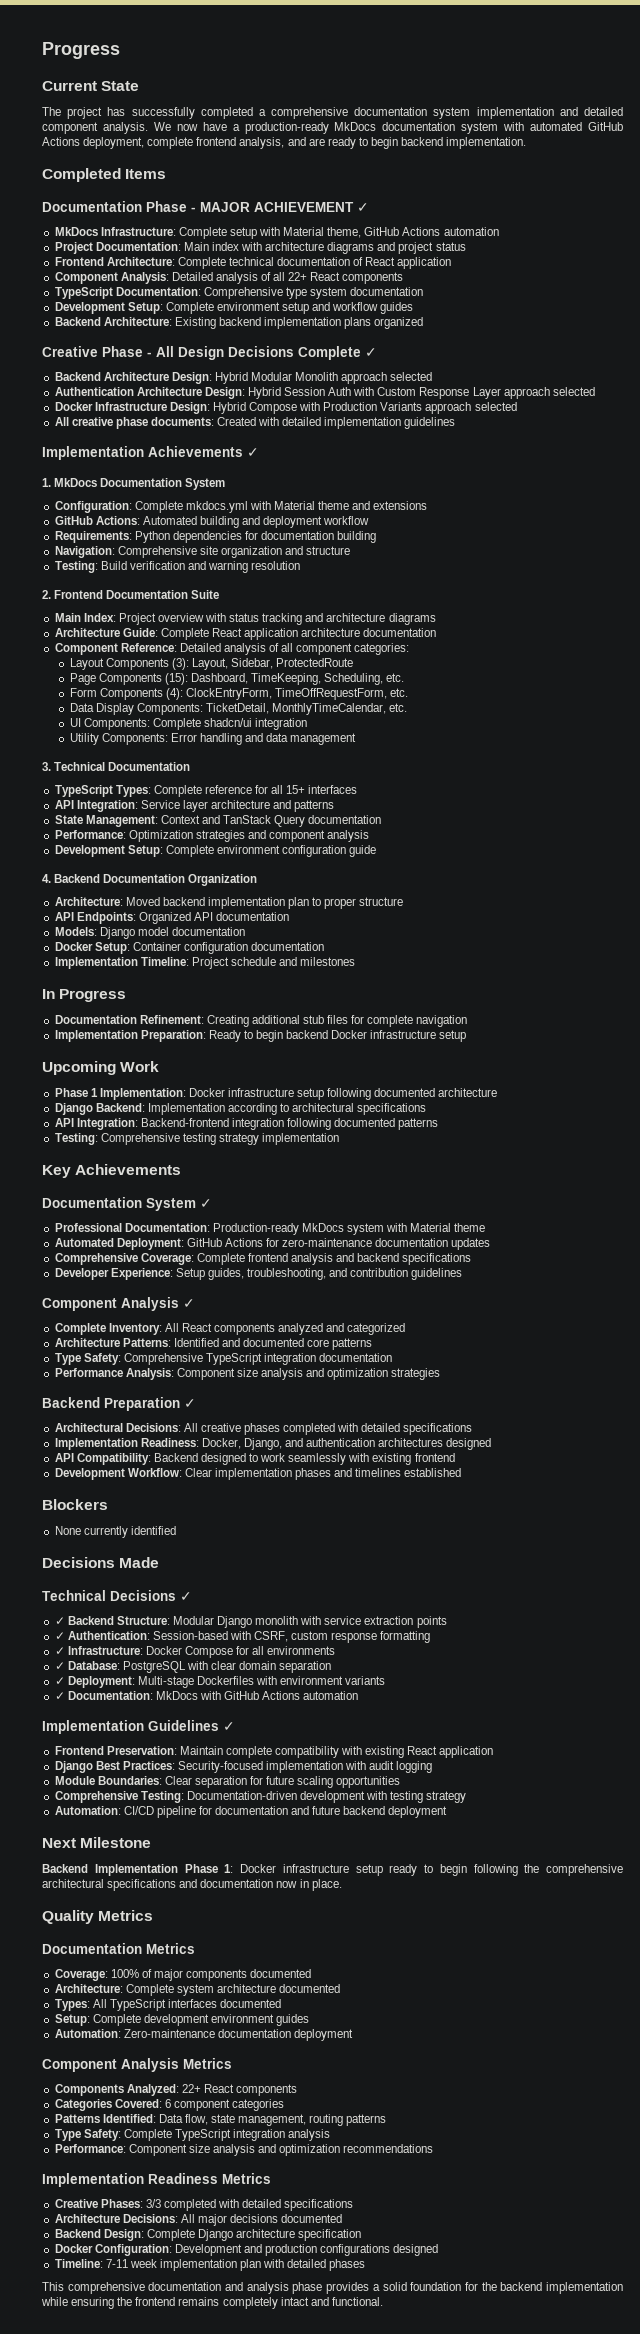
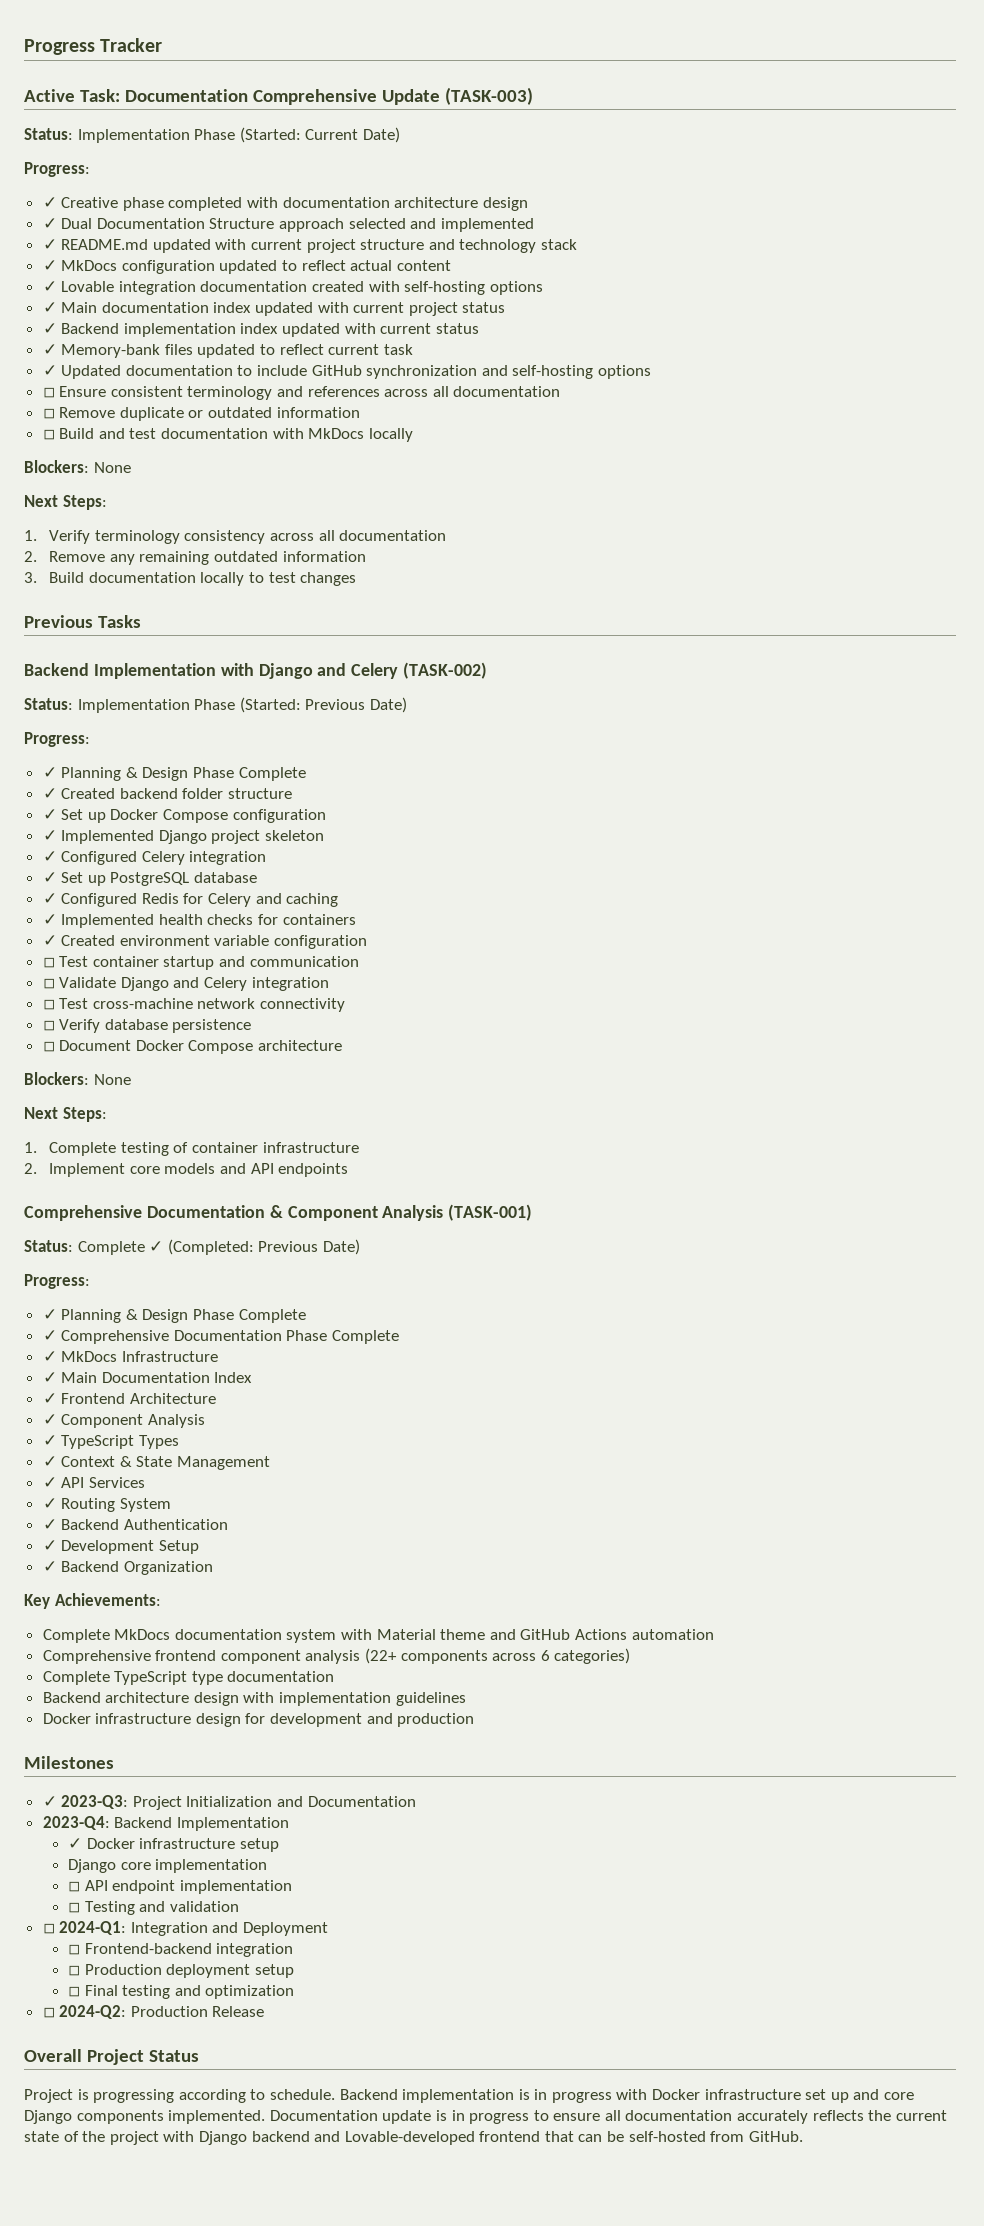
[42,42,120,59] [42,81,140,91] [42,107,623,119] [42,122,624,134] [42,137,527,149] [42,168,167,182] [42,201,369,212] [54,227,499,239] [54,242,466,254] [54,257,452,269] [54,272,404,284] [54,287,424,299] [54,302,414,314] [54,317,424,329] [42,346,377,360] [54,372,433,384] [54,387,595,399] [54,402,517,414] [54,417,456,429] [42,446,259,460] [42,478,226,490] [54,501,428,513] [54,516,370,528] [54,531,377,543] [54,546,351,558] [54,561,301,573] [42,590,220,599] [54,613,436,625] [54,628,437,640] [54,643,410,655] [69,658,354,670] [69,673,405,685] [69,688,409,700] [69,703,408,715] [69,718,308,730] [69,733,357,745] [42,762,191,771] [54,785,358,797] [54,800,335,812] [54,815,382,827] [54,830,370,842] [54,845,377,857] [42,874,258,886] [54,897,404,909] [54,912,290,924] [54,927,245,939] [54,942,325,954] [54,957,356,969] [42,989,127,1002] [54,1015,468,1027] [54,1030,467,1042] [42,1061,160,1075] [54,1088,498,1100] [54,1103,427,1115] [54,1118,439,1130] [54,1133,340,1145] [42,1164,182,1178] [42,1197,212,1211] [54,1223,486,1235] [54,1238,491,1250] [54,1253,472,1265] [54,1268,463,1280] [42,1297,195,1311] [54,1323,406,1335] [54,1338,373,1350] [54,1353,393,1365] [54,1368,441,1380] [42,1397,196,1411] [54,1423,473,1435] [54,1438,492,1450] [54,1453,455,1465] [54,1468,462,1480] [42,1499,108,1510] [54,1526,176,1538] [42,1557,160,1568] [42,1590,192,1601] [54,1616,447,1628] [54,1631,431,1643] [54,1646,336,1658] [54,1661,332,1673] [54,1676,386,1688] [54,1691,359,1700] [42,1720,235,1734] [54,1746,494,1758] [54,1761,433,1773] [54,1776,401,1788] [54,1791,467,1803] [54,1806,448,1818] [42,1837,152,1848] [42,1864,623,1876] [42,1879,342,1891] [42,1910,154,1924] [42,1943,195,1954] [54,1969,312,1981] [54,1984,341,1996] [54,1999,282,2011] [54,2014,310,2026] [54,2029,353,2041] [42,2058,232,2072] [54,2084,298,2096] [54,2099,285,2111] [54,2114,387,2126] [54,2129,331,2141] [54,2144,434,2156] [42,2173,271,2187] [54,2199,354,2211] [54,2214,343,2226] [54,2229,362,2241] [54,2244,439,2256] [54,2259,366,2271] [42,2282,623,2294] [41,2297,383,2309] Progress // Current State // The project has successfully completed a comprehensive documentation system implementation and detailed component analysis. We now have a production-ready MkDocs documentation system with automated GitHub Actions deployment, complete frontend analysis, and are ready to begin backend implementation. // Completed Items // Documentation Phase - MAJOR ACHIEVEMENT ✓ // MkDocs Infrastructure: Complete setup with Material theme, GitHub Actions automation // Project Documentation: Main index with architecture diagrams and project status // Frontend Architecture: Complete technical documentation of React application // Component Analysis: Detailed analysis of all 22+ React components // TypeScript Documentation: Comprehensive type system documentation // Development Setup: Complete environment setup and workflow guides // Backend Architecture: Existing backend implementation plans organized // Creative Phase - All Design Decisions Complete ✓ // Backend Architecture Design: Hybrid Modular Monolith approach selected // Authentication Architecture Design: Hybrid Session Auth with Custom Response Layer approach selected // Docker Infrastructure Design: Hybrid Compose with Production Variants approach selected // All creative phase documents: Created with detailed implementation guidelines // Implementation Achievements ✓ // 1. MkDocs Documentation System // Configuration: Complete mkdocs.yml with Material theme and extensions // GitHub Actions: Automated building and deployment workflow // Requirements: Python dependencies for documentation building // Navigation: Comprehensive site organization and structure // Testing: Build verification and warning resolution // 2. Frontend Documentation Suite // Main Index: Project overview with status tracking and architecture diagrams // Architecture Guide: Complete React application architecture documentation // Component Reference: Detailed analysis of all component categories: // Layout Components (3): Layout, Sidebar, ProtectedRoute // Page Components (15): Dashboard, TimeKeeping, Scheduling, etc. // Form Components (4): ClockEntryForm, TimeOffRequestForm, etc. // Data Display Components: TicketDetail, MonthlyTimeCalendar, etc. // UI Components: Complete shadcn/ui integration // Utility Components: Error handling and data management // 3. Technical Documentation // TypeScript Types: Complete reference for all 15+ interfaces // API Integration: Service layer architecture and patterns // State Management: Context and TanStack Query documentation // Performance: Optimization strategies and component analysis // Development Setup: Complete environment configuration guide // 4. Backend Documentation Organization // Architecture: Moved backend implementation plan to proper structure // API Endpoints: Organized API documentation // Models: Django model documentation // Docker Setup: Container configuration documentation // Implementation Timeline: Project schedule and milestones // In Progress // Documentation Refinement: Creating additional stub files for complete navigation // Implementation Preparation: Ready to begin backend Docker infrastructure setup // Upcoming Work // Phase 1 Implementation: Docker infrastructure setup following documented architecture // Django Backend: Implementation according to architectural specifications // API Integration: Backend-frontend integration following documented patterns // Testing: Comprehensive testing strategy implementation // Key Achievements // Documentation System ✓ // Professional Documentation: Production-ready MkDocs system with Material theme // Automated Deployment: GitHub Actions for zero-maintenance documentation updates // Comprehensive Coverage: Complete frontend analysis and backend specifications // Developer Experience: Setup guides, troubleshooting, and contribution guidelines // Component Analysis ✓ // Complete Inventory: All React components analyzed and categorized // Architecture Patterns: Identified and documented core patterns // Type Safety: Comprehensive TypeScript integration documentation // Performance Analysis: Component size analysis and optimization strategies // Backend Preparation ✓ // Architectural Decisions: All creative phases completed with detailed specifications // Implementation Readiness: Docker, Django, and authentication architectures designed // API Compatibility: Backend designed to work seamlessly with existing frontend // Development Workflow: Clear implementation phases and timelines established // Blockers // None currently identified // Decisions Made // Technical Decisions ✓ // ✓ Backend Structure: Modular Django monolith with service extraction points // ✓ Authentication: Session-based with CSRF, custom response formatting // ✓ Infrastructure: Docker Compose for all environments // ✓ Database: PostgreSQL with clear domain separation // ✓ Deployment: Multi-stage Dockerfiles with environment variants // ✓ Documentation: MkDocs with GitHub Actions automation // Implementation Guidelines ✓ // Frontend Preservation: Maintain complete compatibility with existing React application // Django Best Practices: Security-focused implementation with audit logging // Module Boundaries: Clear separation for future scaling opportunities // Comprehensive Testing: Documentation-driven development with testing strategy // Automation: CI/CD pipeline for documentation and future backend deployment // Next Milestone // Backend Implementation Phase 1: Docker infrastructure setup ready to begin following the comprehensive architectural specifications and documentation now in place. // Quality Metrics // Documentation Metrics // Coverage: 100% of major components documented // Architecture: Complete system architecture documented // Types: All TypeScript interfaces documented // Setup: Complete development environment guides // Automation: Zero-maintenance documentation deployment // Component Analysis Metrics // Components Analyzed: 22+ React components // Categories Covered: 6 component categories // Patterns Identified: Data flow, state management, routing patterns // Type Safety: Complete TypeScript integration analysis // Performance: Component size analysis and optimization recommendations // Implementation Readiness Metrics // Creative Phases: 3/3 completed with detailed specifications // Architecture Decisions: All major decisions documented // Backend Design: Complete Django architecture specification // Docker Configuration: Development and production configurations designed // Timeline: 7-11 week implementation plan with detailed phases // This comprehensive documentation and analysis phase provides a solid foundation for the backend implementation while ensuring the frontend remains completely intact and functional. -> [24,38,163,55] [24,87,533,105] [24,127,400,143] [24,162,90,177] [42,197,528,211] [42,218,534,232] [42,239,578,253] [42,260,451,274] [42,281,543,295] [42,302,506,316] [42,323,479,337] [42,344,413,358] [42,365,652,379] [42,386,561,400] [42,407,360,421] [42,428,413,442] [24,460,131,473] [24,495,107,510] [24,530,447,544] [24,551,366,565] [24,572,357,586] [24,615,141,628] [24,662,488,679] [24,697,407,713] [24,732,90,747] [42,767,306,781] [42,788,293,799] [42,809,326,823] [42,830,325,844] [42,851,267,865] [42,872,258,886] [42,893,339,907] [42,914,356,928] [42,935,368,949] [42,956,359,970] [42,977,329,991] [42,998,346,1012] [42,1019,252,1033] [42,1040,343,1054] [24,1072,131,1085] [24,1107,107,1122] [24,1142,359,1156] [24,1163,349,1177] [24,1204,533,1221] [24,1239,360,1255] [24,1274,90,1289] [42,1309,306,1323] [42,1330,400,1344] [42,1351,218,1362] [42,1372,253,1383] [42,1393,216,1404] [42,1414,205,1428] [42,1435,179,1449] [42,1456,271,1470] [42,1477,145,1488] [42,1498,171,1512] [42,1519,228,1530] [42,1540,199,1554] [42,1561,213,1575] [24,1593,161,1609] [42,1629,714,1643] [42,1648,631,1664] [42,1671,335,1685] [42,1692,466,1706] [42,1713,475,1727] [24,1756,114,1769] [42,1795,416,1810] [42,1816,289,1831] [67,1838,279,1852] [67,1859,268,1873] [67,1880,292,1894] [67,1901,239,1915] [42,1921,329,1936] [67,1943,294,1957] [67,1964,294,1978] [67,1985,295,1999] [42,2005,265,2019] [24,2049,199,2065] [24,2089,915,2103] [24,2110,947,2124] [24,2131,803,2145] Progress Tracker // Active Task: Documentation Comprehensive Update (TASK-003) // Status: Implementation Phase (Started: Current Date) // Progress: // ✓ Creative phase completed with documentation architecture design // ✓ Dual Documentation Structure approach selected and implemented // ✓ README.md updated with current project structure and technology stack // ✓ MkDocs configuration updated to reflect actual content // ✓ Lovable integration documentation created with self-hosting options // ✓ Main documentation index updated with current project status // ✓ Backend implementation index updated with current status // ✓ Memory-bank files updated to reflect current task // ✓ Updated documentation to include GitHub synchronization and self-hosting options // ◽ Ensure consistent terminology and references across all documentation // ◽ Remove duplicate or outdated information // ◽ Build and test documentation with MkDocs locally // Blockers: None // Next Steps: // 1. Verify terminology consistency across all documentation // 2. Remove any remaining outdated information // 3. Build documentation locally to test changes // Previous Tasks // Backend Implementation with Django and Celery (TASK-002) // Status: Implementation Phase (Started: Previous Date) // Progress: // ✓ Planning & Design Phase Complete // ✓ Created backend folder structure // ✓ Set up Docker Compose configuration // ✓ Implemented Django project skeleton // ✓ Configured Celery integration // ✓ Set up PostgreSQL database // ✓ Configured Redis for Celery and caching // ✓ Implemented health checks for containers // ✓ Created environment variable configuration // ◽ Test container startup and communication // ◽ Validate Django and Celery integration // ◽ Test cross-machine network connectivity // ◽ Verify database persistence // ◽ Document Docker Compose architecture // Blockers: None // Next Steps: // 1. Complete testing of container infrastructure // 2. Implement core models and API endpoints // Comprehensive Documentation & Component Analysis (TASK-001) // Status: Complete ✓ (Completed: Previous Date) // Progress: // ✓ Planning & Design Phase Complete // ✓ Comprehensive Documentation Phase Complete // ✓ MkDocs Infrastructure // ✓ Main Documentation Index // ✓ Frontend Architecture // ✓ Component Analysis // ✓ TypeScript Types // ✓ Context & State Management // ✓ API Services // ✓ Routing System // ✓ Backend Authentication // ✓ Development Setup // ✓ Backend Organization // Key Achievements: // Complete MkDocs documentation system with Material theme and GitHub Actions automation // Comprehensive frontend component analysis (22+ components across 6 categories) // Complete TypeScript type documentation // Backend architecture design with implementation guidelines // Docker infrastructure design for development and production // Milestones // ✓ 2023-Q3: Project Initialization and Documentation // 2023-Q4: Backend Implementation // ✓ Docker infrastructure setup // Django core implementation // ◽ API endpoint implementation // ◽ Testing and validation // ◽ 2024-Q1: Integration and Deployment // ◽ Frontend-backend integration // ◽ Production deployment setup // ◽ Final testing and optimization // ◽ 2024-Q2: Production Release // Overall Project Status // Project is progressing according to schedule. Backend implementation is in progress with Docker infrastructure set up and core Django components implemented. Documentation update is in progress to ensure all documentation accurately reflects the current state of the project with Django backend and Lovable-developed frontend that can be self-hosted from GitHub.

